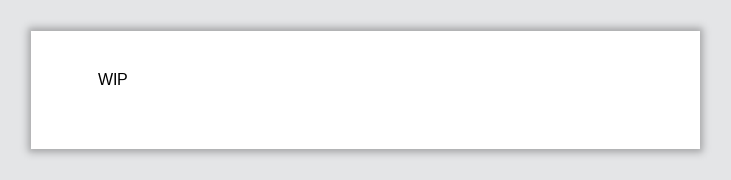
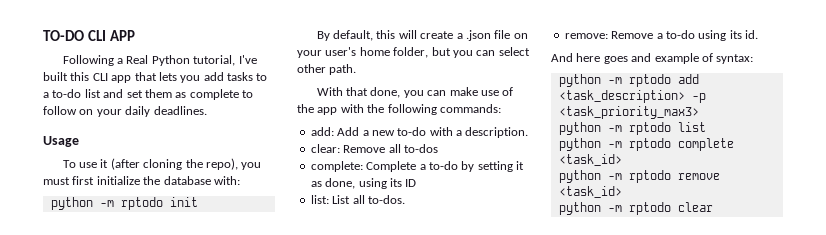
[98,73,128,85] WIP -> [43,30,135,41] [62,55,257,66] [43,72,268,83] [43,89,253,100] [43,106,207,117] [43,136,79,147] [62,158,262,170] [43,176,240,185] [50,197,198,210] [316,30,528,41] [297,47,530,58] [297,64,357,75] [316,87,514,98] [297,104,501,115] [310,127,529,138] [310,144,438,153] [310,161,524,172] [310,178,417,189] [310,195,405,204] [564,30,758,41] [551,53,754,64] [558,74,699,87] [558,90,706,103] [558,106,699,119] [558,122,706,135] [558,138,734,151] [558,154,622,166] [558,170,720,183] [558,186,622,198] [558,202,713,215] TO-DO CLI APP // Following a Real Python tutorial, I've built this CLI app that lets you add tasks to a to-do list and set them as complete to follow on your daily deadlines. // Usage // To use it (after cloning the repo), you must first initialize the database with: // python -m rptodo init // By default, this will create a .json file on your user's home folder, but you can select other path. // With that done, you can make use of the app with the following commands: // add: Add a new to-do with a description. // clear: Remove all to-dos // complete: Complete a to-do by setting it as done, using its ID // list: List all to-dos. // remove: Remove a to-do using its id. // And here goes and example of syntax: // python -m rptodo add <task_description> -p <task_priority_max3> // python -m rptodo list // python -m rptodo complete <task_id> // python -m rptodo remove <task_id> // python -m rptodo clear

